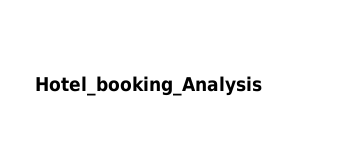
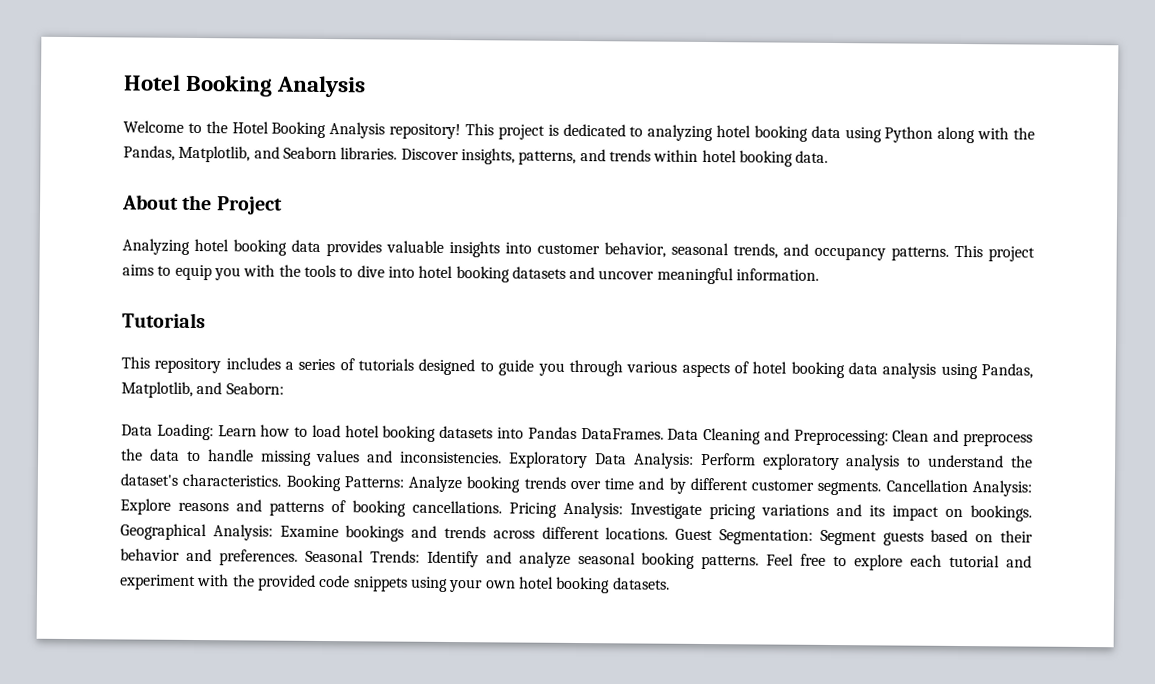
[35,76,262,96] Hotel_booking_Analysis -> [123,74,367,98] [123,120,1036,144] [123,145,829,167] [122,194,283,215] [122,238,1035,262] [122,264,820,285] [122,312,206,329] [121,356,1034,380] [121,381,284,398] [121,423,1034,447] [121,448,1033,471] [120,473,1032,497] [120,498,1032,522] [120,523,1033,546] [120,548,1033,571] [120,574,670,594] Hotel Booking Analysis // Welcome to the Hotel Booking Analysis repository! This project is dedicated to analyzing hotel booking data using Python along with the Pandas, Matplotlib, and Seaborn libraries. Discover insights, patterns, and trends within hotel booking data. // About the Project // Analyzing hotel booking data provides valuable insights into customer behavior, seasonal trends, and occupancy patterns. This project aims to equip you with the tools to dive into hotel booking datasets and uncover meaningful information. // Tutorials // This repository includes a series of tutorials designed to guide you through various aspects of hotel booking data analysis using Pandas, Matplotlib, and Seaborn: // Data Loading: Learn how to load hotel booking datasets into Pandas DataFrames. Data Cleaning and Preprocessing: Clean and preprocess the data to handle missing values and inconsistencies. Exploratory Data Analysis: Perform exploratory analysis to understand the dataset's characteristics. Booking Patterns: Analyze booking trends over time and by different customer segments. Cancellation Analysis: Explore reasons and patterns of booking cancellations. Pricing Analysis: Investigate pricing variations and its impact on bookings. Geographical Analysis: Examine bookings and trends across different locations. Guest Segmentation: Segment guests based on their behavior and preferences. Seasonal Trends: Identify and analyze seasonal booking patterns. Feel free to explore each tutorial and experiment with the provided code snippets using your own hotel booking datasets.

